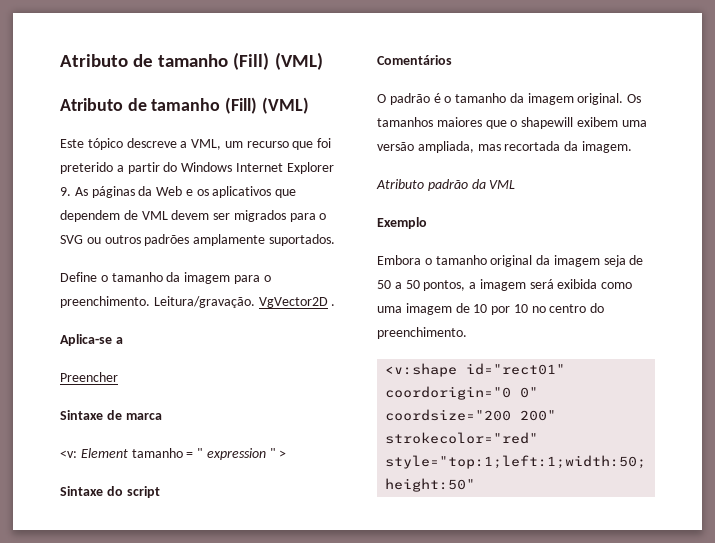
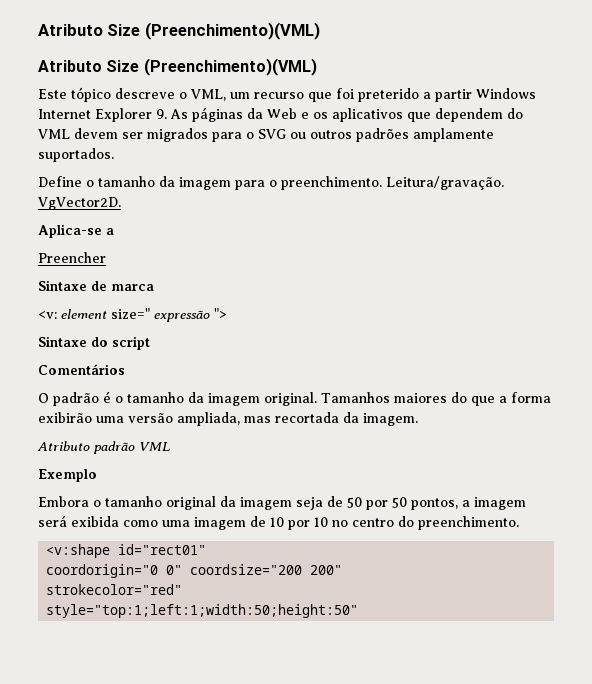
[60,52,323,70] [60,97,309,114] Atributo de tamanho (Fill) (VML) // Atributo de tamanho (Fill) (VML) -> [38,22,320,40] [38,58,317,76] Atributo Size (Preenchimento)(VML) // Atributo Size (Preenchimento)(VML)
[180,141,188,148] a -> [179,92,187,99] o
[163,162,178,172] do -> (472, 95) none
[123,210,138,220] de -> [507,108,523,119] do
[258,297,336,308] VgVector2D . -> [38,197,121,210] VgVector2D.
[80,448,287,460] Element tamanho = " expression " > -> [61,308,227,322] element size=" expressão ">
[627,94,642,103] [377,117,618,129] Os tamanhos maiores que o shapewill exibem -> [321,392,551,406] [38,412,92,423] Tamanhos maiores do que a forma exibirão
[471,179,486,189] da -> (135, 447) none
[394,282,402,289] a -> [366,500,388,510] por

